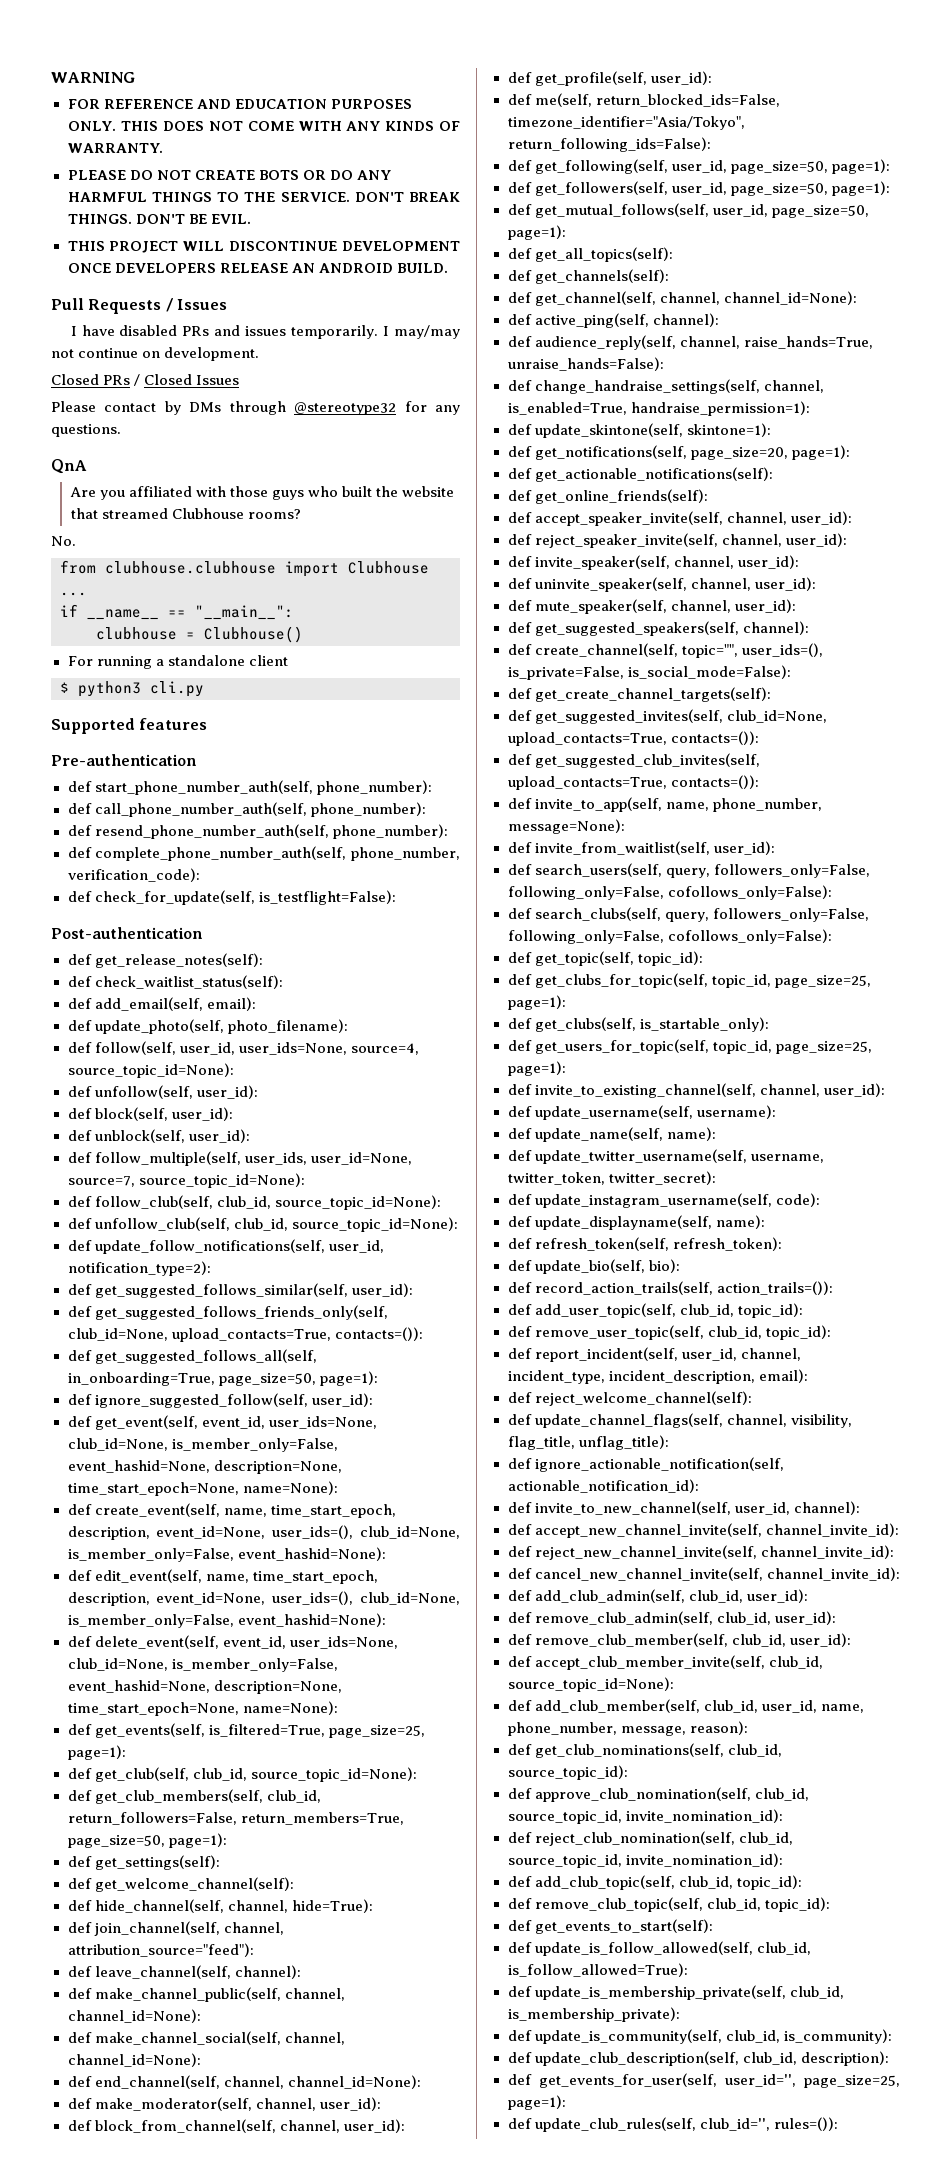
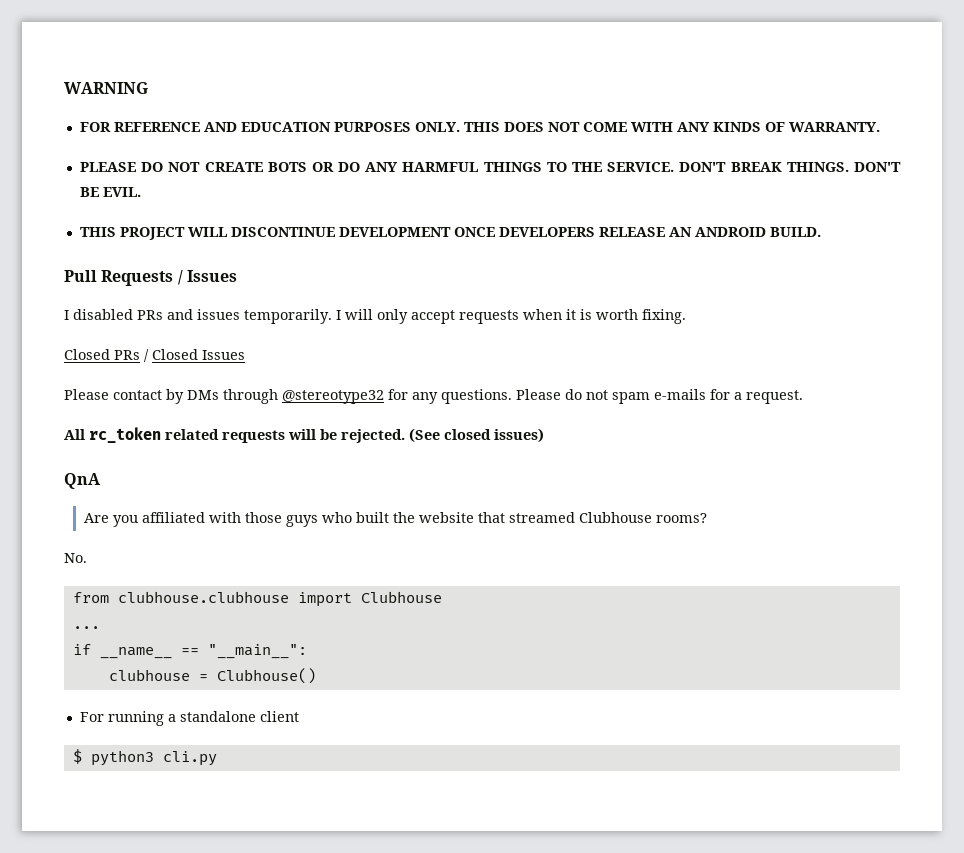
[81,325,115,336] have -> (69, 315) none
[394,325,461,339] [51,347,260,361] may/may not continue on development. -> [345,309,686,324] will only accept requests when it is worth fixing.
(121, 430) none -> [516,389,803,404] [64,427,544,443] Please do not spam e-mails for a request. // All rc_token related requests will be rejected. (See closed issues)
[51,718,208,734] [51,754,197,766] [67,780,432,795] [67,802,426,817] [67,824,448,839] [67,846,460,861] [67,868,200,882] [67,890,396,905] [51,927,203,939] [67,953,263,968] [67,975,283,989] [67,997,256,1011] [67,1019,348,1034] [67,1041,419,1055] [67,1063,234,1078] [67,1085,258,1099] [67,1107,233,1121] [67,1129,250,1143] [67,1151,412,1166] [67,1173,305,1188] [67,1195,441,1210] [67,1217,458,1232] [67,1239,384,1254] [67,1261,211,1276] [67,1283,413,1298] [67,1305,388,1320] [67,1327,423,1342] [67,1349,317,1364] [67,1371,378,1386] [67,1393,373,1408] [67,1415,377,1430] [67,1438,338,1452] [67,1460,342,1474] [67,1481,338,1496] [67,1503,396,1518] [67,1525,460,1540] [67,1547,386,1562] [67,1569,378,1584] [67,1591,460,1606] [67,1613,386,1628] [67,1635,398,1649] [67,1658,338,1672] [67,1680,342,1694] [67,1701,338,1716] [67,1723,425,1738] [67,1745,126,1760] [67,1767,417,1782] [67,1789,321,1804] [67,1812,404,1825] [67,1833,227,1848] [67,1855,220,1870] [67,1877,294,1892] [67,1899,373,1913] [67,1921,284,1936] [67,1943,254,1957] [67,1965,301,1979] [67,1987,345,2002] [67,2009,201,2023] [67,2031,345,2045] [67,2053,201,2067] [67,2075,421,2089] [67,2097,381,2111] [67,2119,405,2133] [507,71,712,86] [507,93,780,107] [507,116,746,130] [507,137,711,152] [507,159,890,174] [507,181,890,196] [507,203,869,218] [507,225,566,240] [507,247,673,262] [507,269,669,284] [507,291,857,306] [507,313,719,328] [507,335,873,350] [507,357,664,371] [507,379,824,394] [507,401,810,416] [507,423,771,438] [507,445,850,460] [507,467,773,482] [507,489,708,504] [507,511,852,526] [507,533,847,548] [507,555,799,570] [507,577,816,592] [507,599,796,614] [507,621,809,636] [507,643,823,658] [507,665,791,680] [507,687,771,702] [507,709,827,724] [507,731,759,746] [507,753,760,768] [507,775,759,790] [507,797,822,812] [507,819,625,834] [507,841,775,855] [507,863,870,878] [507,885,832,900] [507,907,869,922] [507,929,832,944] [507,951,703,966] [507,973,871,988] [507,995,566,1010] [507,1017,769,1032] [507,1039,872,1054] [507,1061,566,1076] [507,1083,885,1098] [507,1105,776,1120] [507,1127,716,1142] [507,1149,824,1164] [507,1171,716,1185] [507,1193,820,1208] [507,1215,765,1230] [507,1237,782,1251] [507,1259,680,1274] [507,1281,833,1295] [507,1303,803,1318] [507,1325,831,1340] [507,1347,801,1362] [507,1369,808,1384] [507,1391,752,1406] [507,1413,852,1428] [507,1435,669,1450] [507,1457,784,1472] [507,1479,699,1493] [507,1501,860,1515] [507,1523,899,1538] [507,1545,894,1560] [507,1567,900,1581] [507,1589,808,1603] [507,1611,836,1625] [507,1633,851,1647] [507,1655,823,1670] [507,1677,674,1692] [507,1699,864,1713] [507,1721,748,1736] [507,1743,782,1758] [507,1765,628,1780] [507,1787,809,1802] [507,1809,783,1824] [507,1831,793,1846] [507,1853,783,1868] [507,1875,802,1890] [507,1897,830,1912] [507,1919,713,1934] [507,1941,811,1956] [507,1963,688,1977] [507,1985,844,2000] [507,2007,680,2022] [507,2029,892,2044] [507,2051,889,2066] [507,2073,900,2088] [507,2095,566,2110] [507,2117,838,2132] // Supported features // Pre-authentication // def start_phone_number_auth(self, phone_number): // def call_phone_number_auth(self, phone_number): // def resend_phone_number_auth(self, phone_number): // def complete_phone_number_auth(self, phone_number, verification_code): // def check_for_update(self, is_testflight=False): // Post-authentication // def get_release_notes(self): // def check_waitlist_status(self): // def add_email(self, email): // def update_photo(self, photo_filename): // def follow(self, user_id, user_ids=None, source=4, source_topic_id=None): // def unfollow(self, user_id): // def block(self, user_id): // def unblock(self, user_id): // def follow_multiple(self, user_ids, user_id=None, source=7, source_topic_id=None): // def follow_club(self, club_id, source_topic_id=None): // def unfollow_club(self, club_id, source_topic_id=None): // def update_follow_notifications(self, user_id, notification_type=2): // def get_suggested_follows_similar(self, user_id): // def get_suggested_follows_friends_only(self, club_id=None, upload_contacts=True, contacts=()): // def get_suggested_follows_all(self, in_onboarding=True, page_size=50, page=1): // def ignore_suggested_follow(self, user_id): // def get_event(self, event_id, user_ids=None, club_id=None, is_member_only=False, event_hashid=None, description=None, time_start_epoch=None, name=None): // def create_event(self, name, time_start_epoch, description, event_id=None, user_ids=(), club_id=None, is_member_only=False, event_hashid=None): // def edit_event(self, name, time_start_epoch, description, event_id=None, user_ids=(), club_id=None, is_member_only=False, event_hashid=None): // def delete_event(self, event_id, user_ids=None, club_id=None, is_member_only=False, event_hashid=None, description=None, time_start_epoch=None, name=None): // def get_events(self, is_filtered=True, page_size=25, page=1): // def get_club(self, club_id, source_topic_id=None): // def get_club_members(self, club_id, return_followers=False, return_members=True, page_size=50, page=1): // def get_settings(self): // def get_welcome_channel(self): // def hide_channel(self, channel, hide=True): // def join_channel(self, channel, attribution_source="feed"): // def leave_channel(self, channel): // def make_channel_public(self, channel, channel_id=None): // def make_channel_social(self, channel, channel_id=None): // def end_channel(self, channel, channel_id=None): // def make_moderator(self, channel, user_id): // def block_from_channel(self, channel, user_id): // def get_profile(self, user_id): // def me(self, return_blocked_ids=False, timezone_identifier="Asia/Tokyo", return_following_ids=False): // def get_following(self, user_id, page_size=50, page=1): // def get_followers(self, user_id, page_size=50, page=1): // def get_mutual_follows(self, user_id, page_size=50, page=1): // def get_all_topics(self): // def get_channels(self): // def get_channel(self, channel, channel_id=None): // def active_ping(self, channel): // def audience_reply(self, channel, raise_hands=True, unraise_hands=False): // def change_handraise_settings(self, channel, is_enabled=True, handraise_permission=1): // def update_skintone(self, skintone=1): // def get_notifications(self, page_size=20, page=1): // def get_actionable_notifications(self): // def get_online_friends(self): // def accept_speaker_invite(self, channel, user_id): // def reject_speaker_invite(self, channel, user_id): // def invite_speaker(self, channel, user_id): // def uninvite_speaker(self, channel, user_id): // def mute_speaker(self, channel, user_id): // def get_suggested_speakers(self, channel): // def create_channel(self, topic="", user_ids=(), is_private=False, is_social_mode=False): // def get_create_channel_targets(self): // def get_suggested_invites(self, club_id=None, upload_contacts=True, contacts=()): // def get_suggested_club_invites(self, upload_contacts=True, contacts=()): // def invite_to_app(self, name, phone_number, message=None): // def invite_from_waitlist(self, user_id): // def search_users(self, query, followers_only=False, following_only=False, cofollows_only=False): // def search_clubs(self, query, followers_only=False, following_only=False, cofollows_only=False): // def get_topic(self, topic_id): // def get_clubs_for_topic(self, topic_id, page_size=25, page=1): // def get_clubs(self, is_startable_only): // def get_users_for_topic(self, topic_id, page_size=25, page=1): // def invite_to_existing_channel(self, channel, user_id): // def update_username(self, username): // def update_name(self, name): // def update_twitter_username(self, username, twitter_token, twitter_secret): // def update_instagram_username(self, code): // def update_displayname(self, name): // def refresh_token(self, refresh_token): // def update_bio(self, bio): // def record_action_trails(self, action_trails=()): // def add_user_topic(self, club_id, topic_id): // def remove_user_topic(self, club_id, topic_id): // def report_incident(self, user_id, channel, incident_type, incident_description, email): // def reject_welcome_channel(self): // def update_channel_flags(self, channel, visibility, flag_title, unflag_title): // def ignore_actionable_notification(self, actionable_notification_id): // def invite_to_new_channel(self, user_id, channel): // def accept_new_channel_invite(self, channel_invite_id): // def reject_new_channel_invite(self, channel_invite_id): // def cancel_new_channel_invite(self, channel_invite_id): // def add_club_admin(self, club_id, user_id): // def remove_club_admin(self, club_id, user_id): // def remove_club_member(self, club_id, user_id): // def accept_club_member_invite(self, club_id, source_topic_id=None): // def add_club_member(self, club_id, user_id, name, phone_number, message, reason): // def get_club_nominations(self, club_id, source_topic_id): // def approve_club_nomination(self, club_id, source_topic_id, invite_nomination_id): // def reject_club_nomination(self, club_id, source_topic_id, invite_nomination_id): // def add_club_topic(self, club_id, topic_id): // def remove_club_topic(self, club_id, topic_id): // def get_events_to_start(self): // def update_is_follow_allowed(self, club_id, is_follow_allowed=True): // def update_is_membership_private(self, club_id, is_membership_private): // def update_is_community(self, club_id, is_community): // def update_club_description(self, club_id, description): // def get_events_for_user(self, user_id='', page_size=25, page=1): // def update_club_rules(self, club_id='', rules=()): -> (217, 758) none

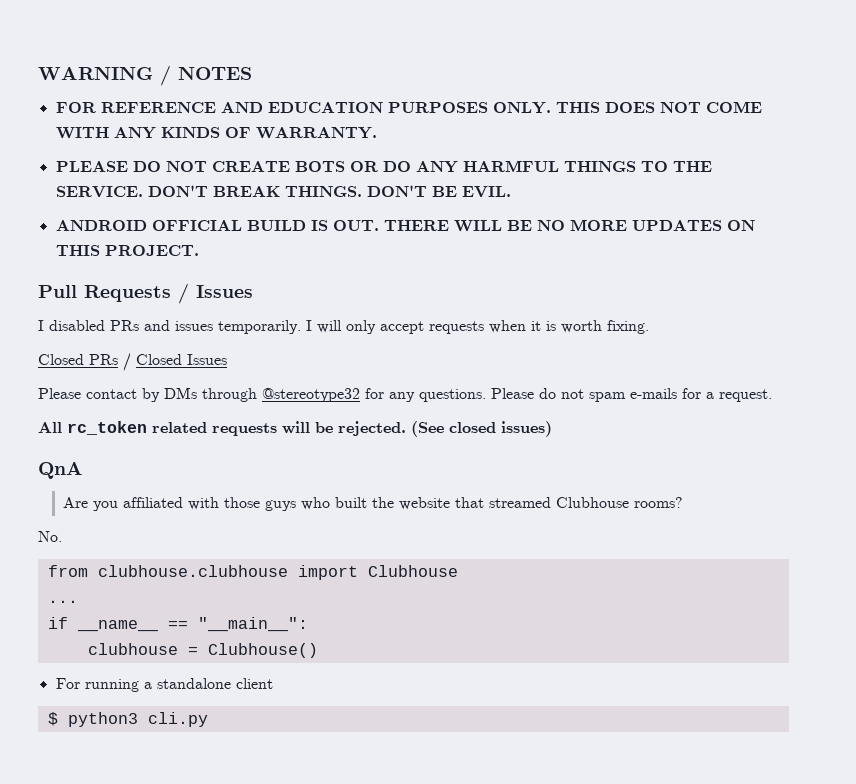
(148, 88) none -> [160,65,252,86] / NOTES
[79,227,821,240] THIS PROJECT WILL DISCONTINUE DEVELOPMENT ONCE DEVELOPERS RELEASE AN ANDROID BUILD. -> [55,219,755,232] [55,245,199,256] ANDROID OFFICIAL BUILD IS OUT. THERE WILL BE NO MORE UPDATES ON THIS PROJECT.

